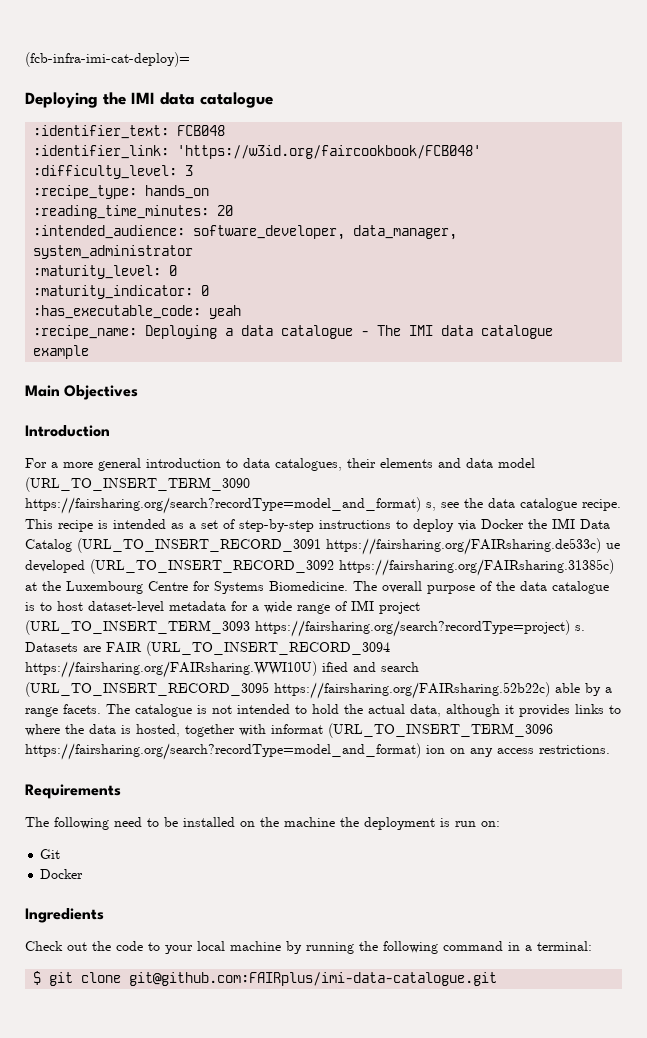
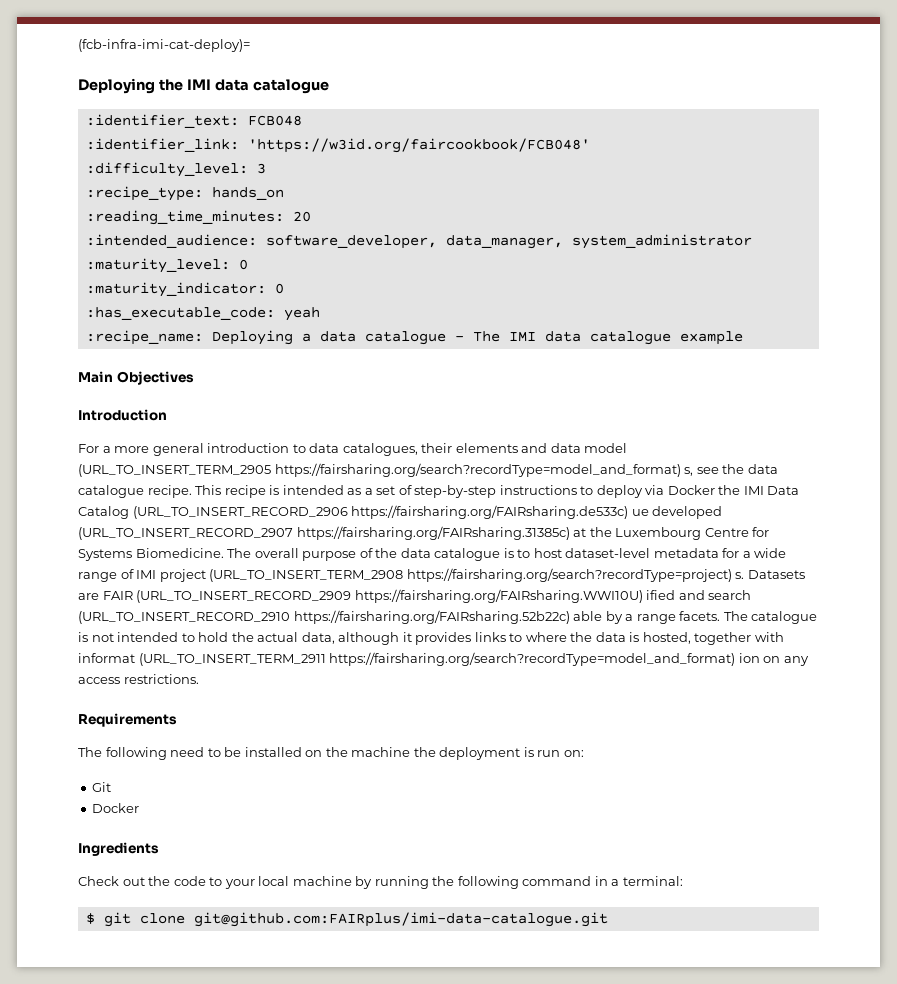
[25,477,250,492] (URL_TO_INSERT_TERM_3090 -> [78,464,271,477] (URL_TO_INSERT_TERM_2905
[77,538,321,553] (URL_TO_INSERT_RECORD_3091 -> [132,506,348,519] (URL_TO_INSERT_RECORD_2906
[90,559,334,574] (URL_TO_INSERT_RECORD_3092 -> [78,527,293,540] (URL_TO_INSERT_RECORD_2907
[25,620,250,635] (URL_TO_INSERT_TERM_3093 -> [209,569,404,582] (URL_TO_INSERT_TERM_2908
[146,641,390,656] (URL_TO_INSERT_RECORD_3094 -> [136,590,352,603] (URL_TO_INSERT_RECORD_2909
[25,682,269,697] (URL_TO_INSERT_RECORD_3095 -> [78,611,290,624] (URL_TO_INSERT_RECORD_2910
[328,723,553,738] (URL_TO_INSERT_TERM_3096 -> [138,653,326,666] (URL_TO_INSERT_TERM_2911

